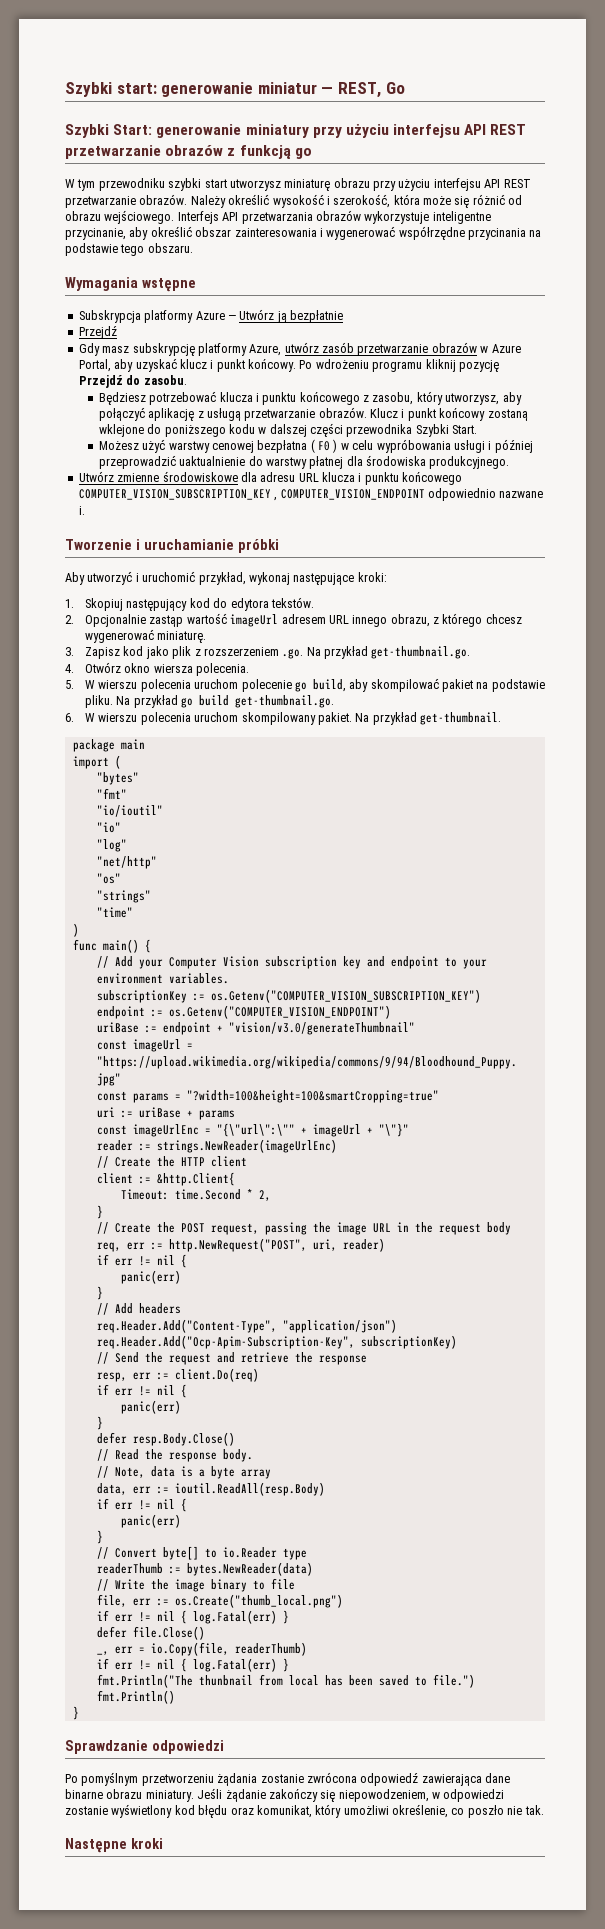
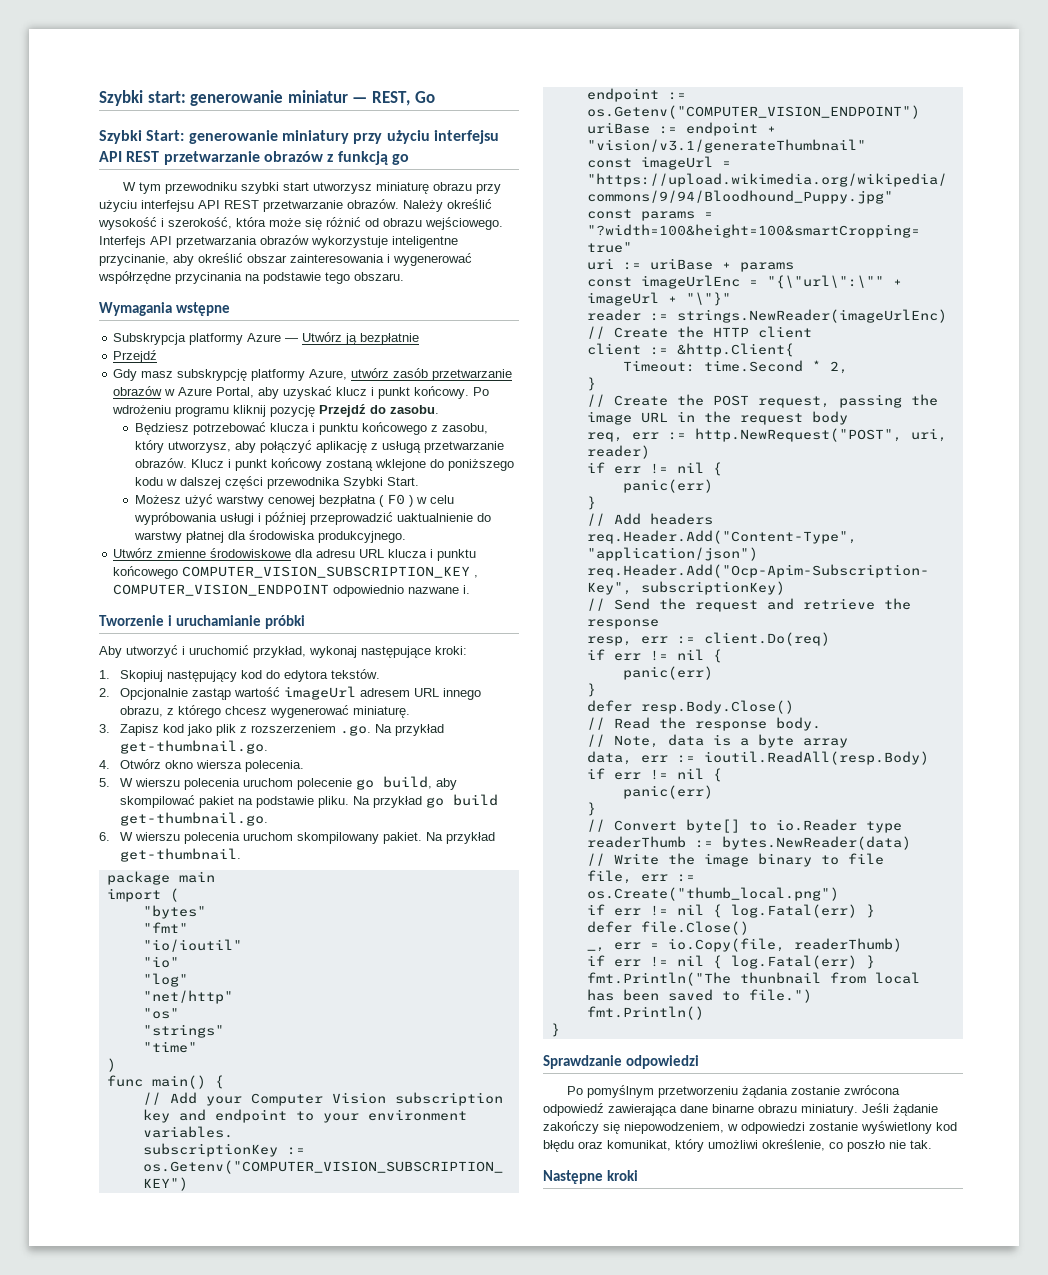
[228,1022,415,1035] "vision/v3.0/generateThumbnail" -> [586,139,866,153] "vision/v3.1/generateThumbnail"

